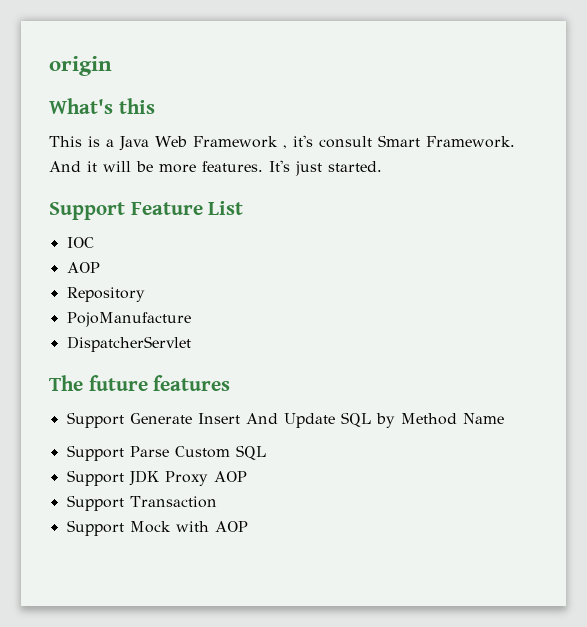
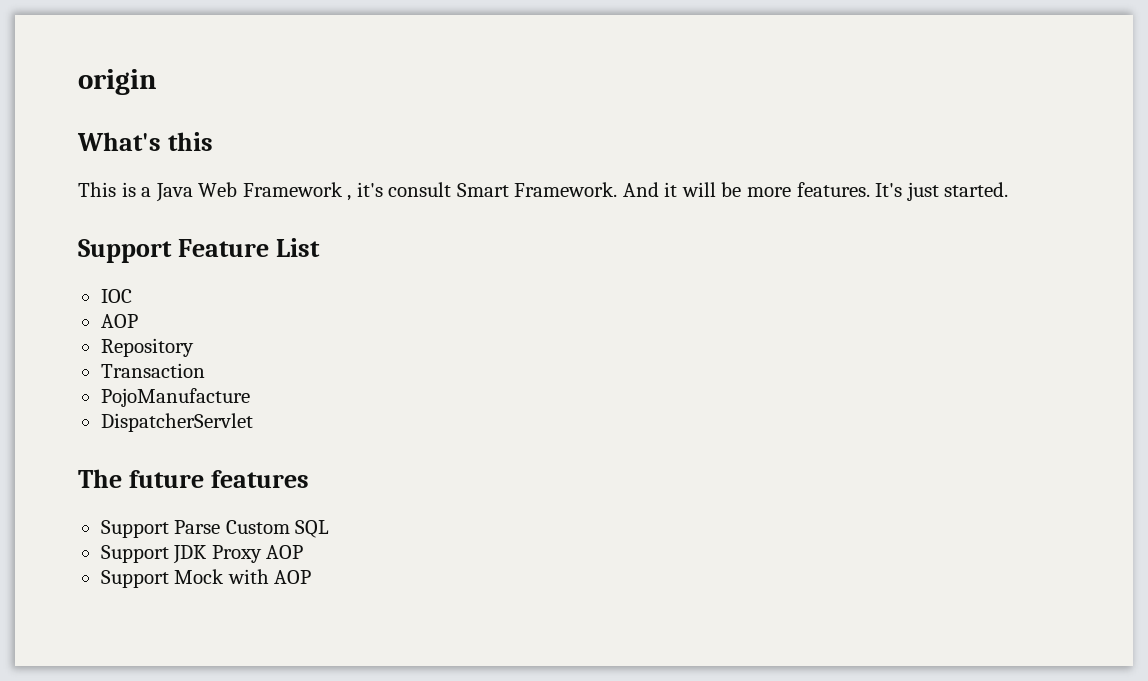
(145, 294) none -> [100,363,205,378] // Transaction
[66,412,504,428] // Support Generate Insert And Update SQL by Method Name -> (309, 479) none
[66,495,217,511] // Support Transaction -> (304, 552) none

